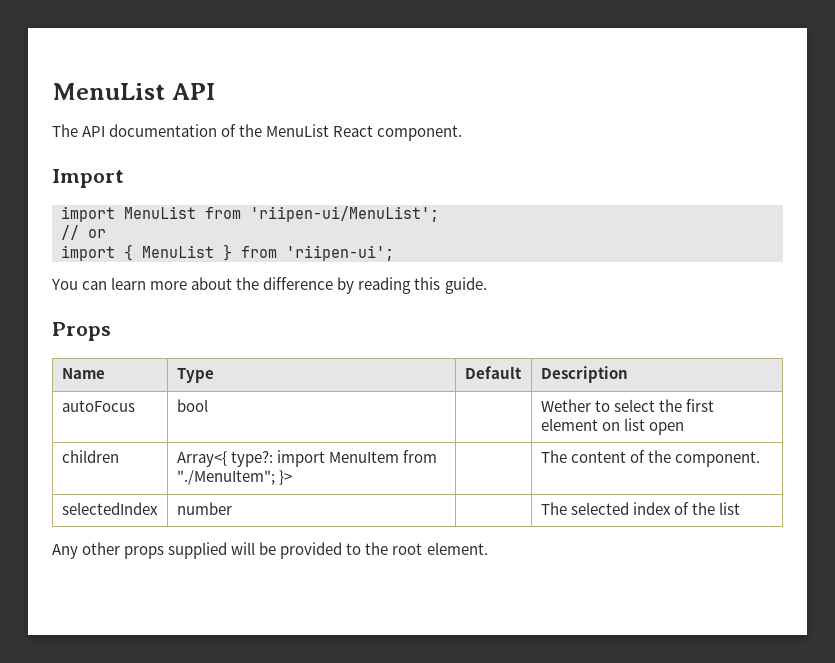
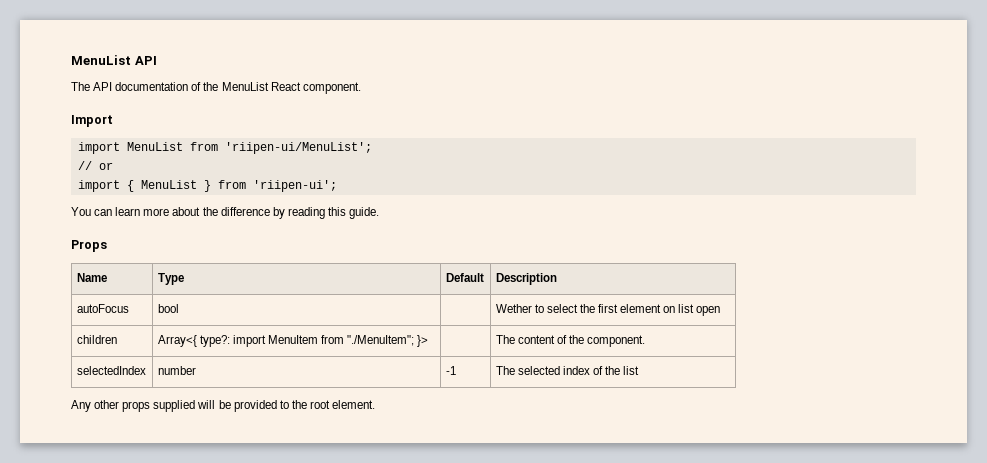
(232, 508) none -> [445,366,456,375] -1

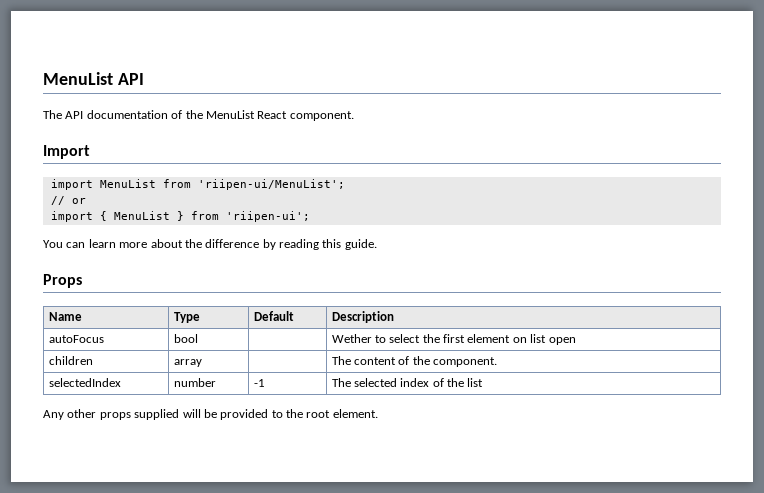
[157,335,429,347] Array<{ type?: import MenuItem from "./MenuItem"; }> -> [173,359,202,367] array

